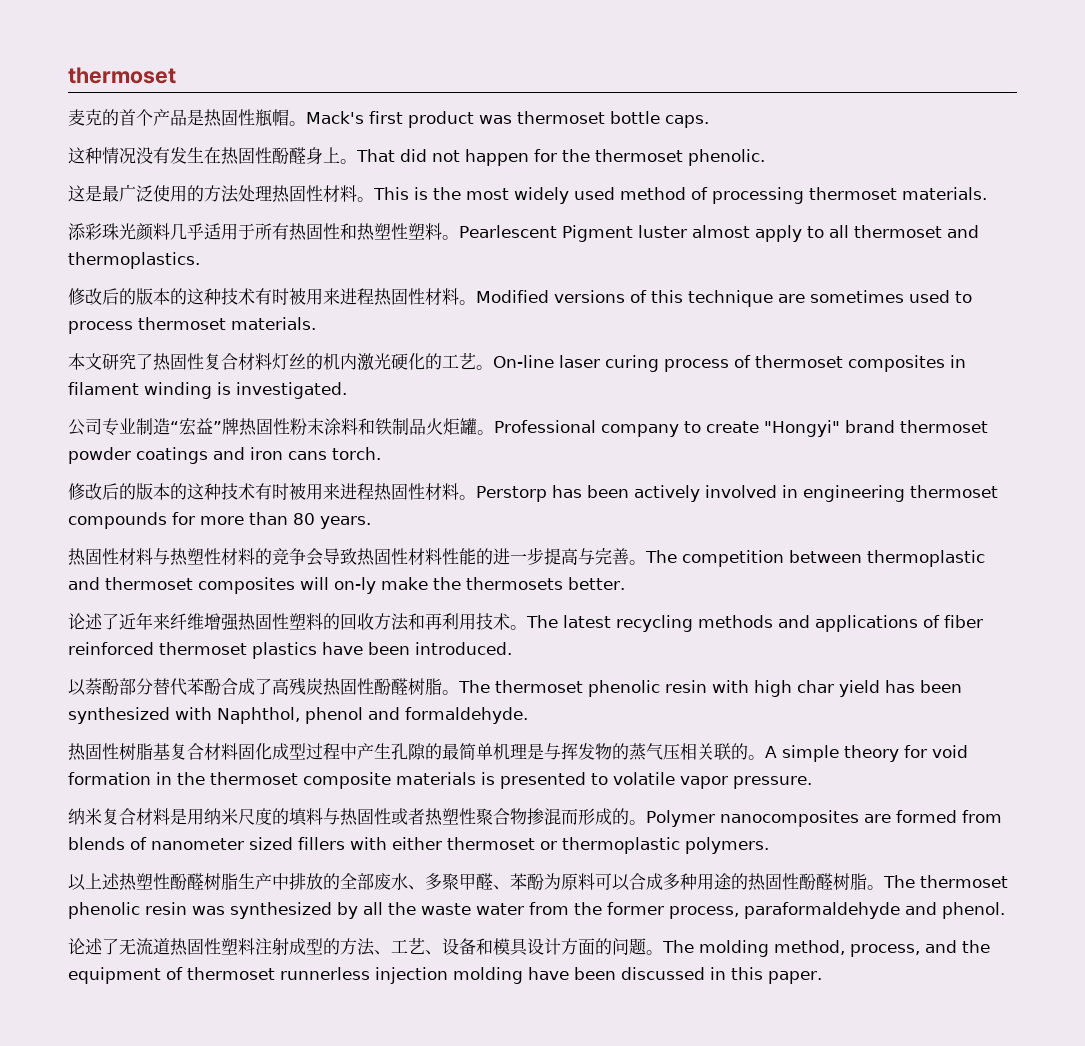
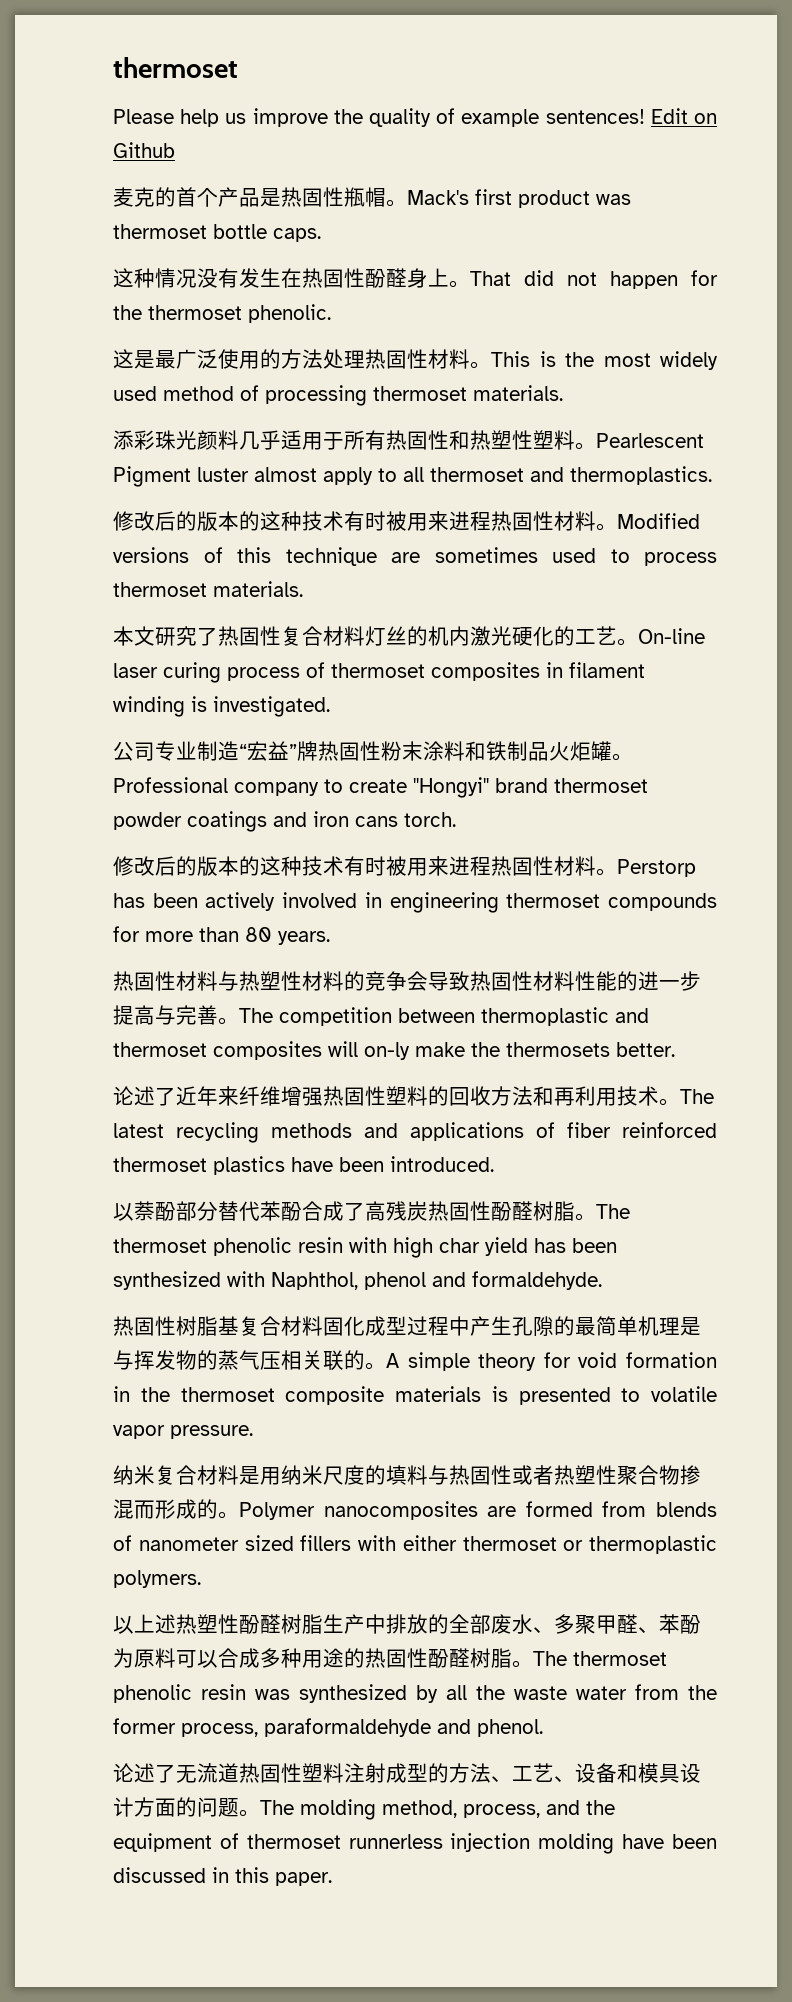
[68,67,176,84] thermoset -> [113,57,238,78] [113,108,717,127] [113,142,175,158] thermoset // Please help us improve the quality of example sentences! Edit on Github

